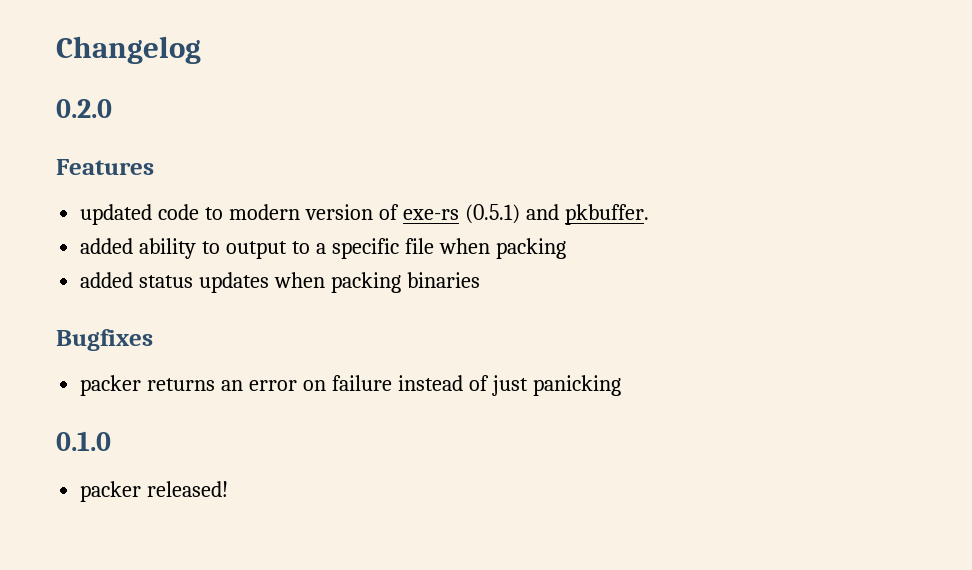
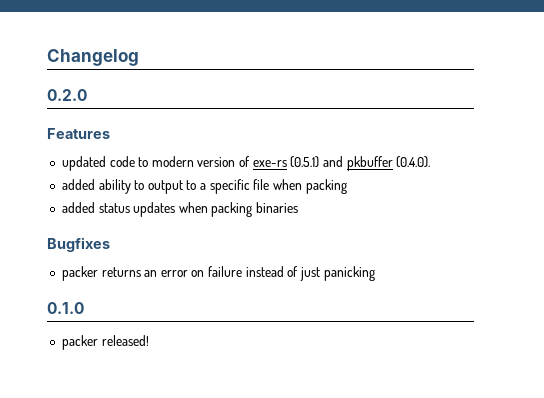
[564,204,649,225] pkbuffer. -> [346,156,431,171] pkbuffer (0.4.0).

